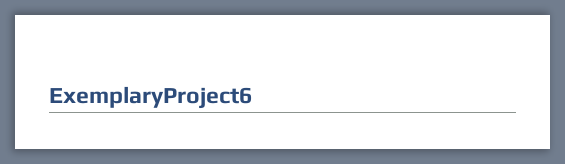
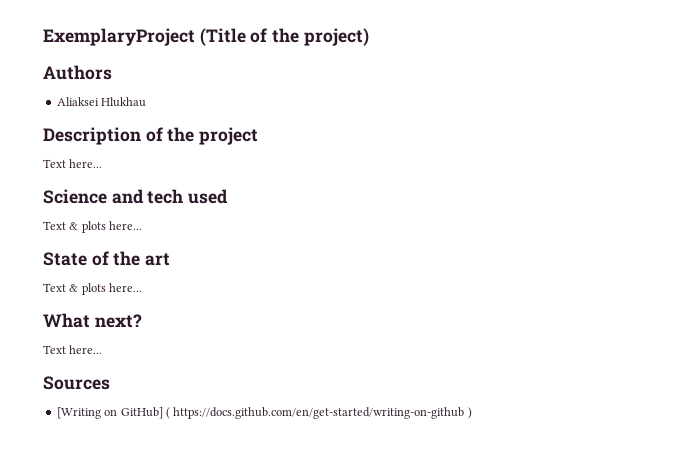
[49,86,252,109] ExemplaryProject6 -> [43,28,369,46] [43,65,112,80] [56,97,147,107] [43,127,259,145] [43,159,103,168] [43,189,229,204] [43,221,143,233] [43,251,171,266] [43,283,143,295] [43,313,142,328] [43,345,103,354] [43,376,110,390] [56,407,472,419] ExemplaryProject (Title of the project) // Authors // Aliaksei Hlukhau // Description of the project // Text here... // Science and tech used // Text & plots here... // State of the art // Text & plots here... // What next? // Text here... // Sources // [Writing on GitHub] ( https://docs.github.com/en/get-started/writing-on-github )

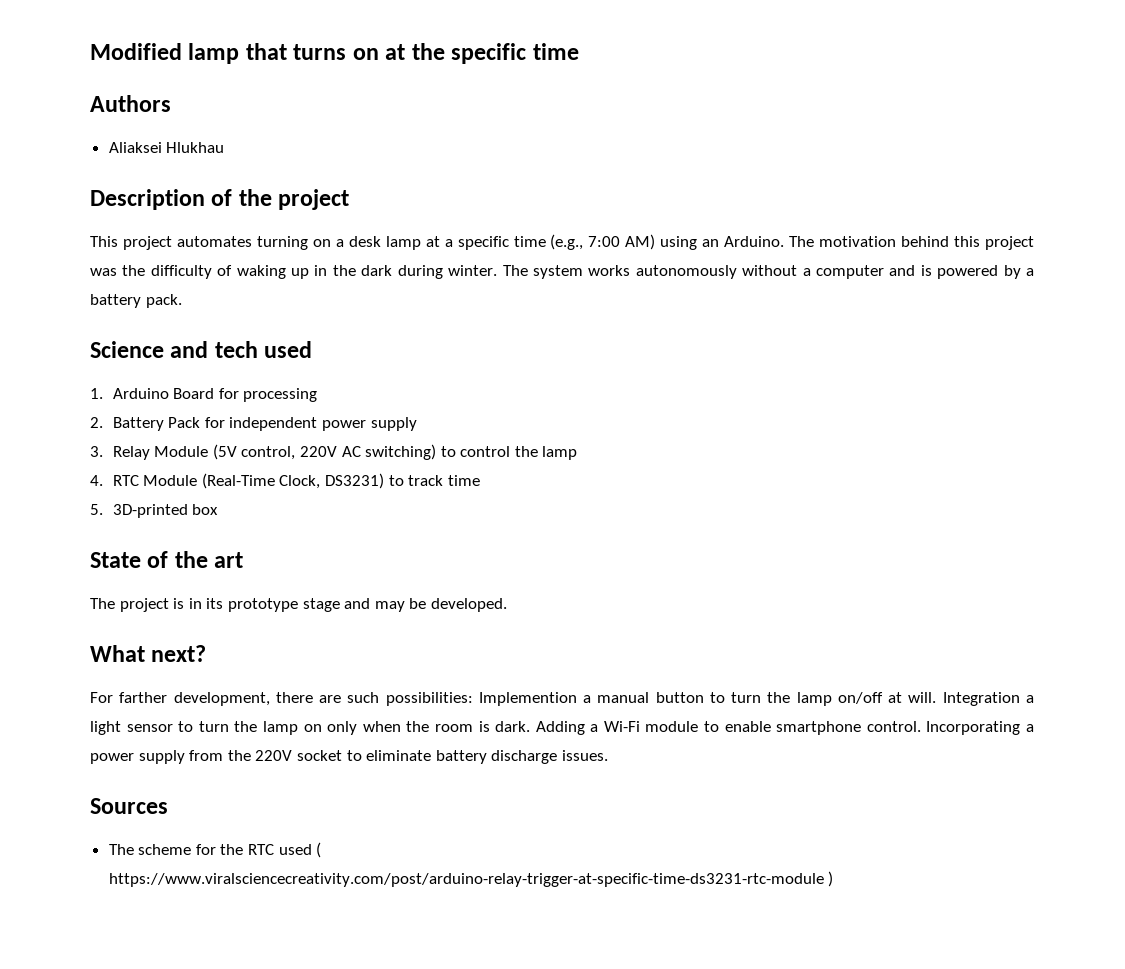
[43,28,369,46] ExemplaryProject (Title of the project) -> [90,43,579,64] Modified lamp that turns on at the specific time
[43,159,103,168] [43,189,229,204] [43,221,143,233] [43,251,171,266] [43,283,143,295] [43,313,142,328] [43,345,103,354] [43,376,110,390] [56,407,465,419] Text here... // Science and tech used // Text & plots here... // State of the art // Text & plots here... // What next? // Text here... // Sources // [Writing on GitHub] ( https://docs.github.com/en/get-started/writing-on-github -> [90,234,1035,250] [90,265,1034,279] [90,294,182,308] [90,341,313,358] [90,388,318,402] [90,417,417,431] [90,444,578,460] [90,473,480,489] [90,504,219,518] [90,551,244,568] [90,598,507,612] [90,645,207,662] [90,692,1035,706] [90,721,1034,735] [90,750,608,764] [90,798,168,814] [108,842,322,858] [108,873,824,887] This project automates turning on a desk lamp at a specific time (e.g., 7:00 AM) using an Arduino. The motivation behind this project was the difficulty of waking up in the dark during winter. The system works autonomously without a computer and is powered by a battery pack. // Science and tech used // 1. Arduino Board for processing // 2. Battery Pack for independent power supply // 3. Relay Module (5V control, 220V AC switching) to control the lamp // 4. RTC Module (Real-Time Clock, DS3231) to track time // 5. 3D-printed box // State of the art // The project is in its prototype stage and may be developed. // What next? // For farther development, there are such possibilities: Implemention a manual button to turn the lamp on/off at will. Integration a light sensor to turn the lamp on only when the room is dark. Adding a Wi-Fi module to enable smartphone control. Incorporating a power supply from the 220V socket to eliminate battery discharge issues. // Sources // The scheme for the RTC used ( https://www.viralsciencecreativity.com/post/arduino-relay-trigger-at-specific-time-ds3231-rtc-module

